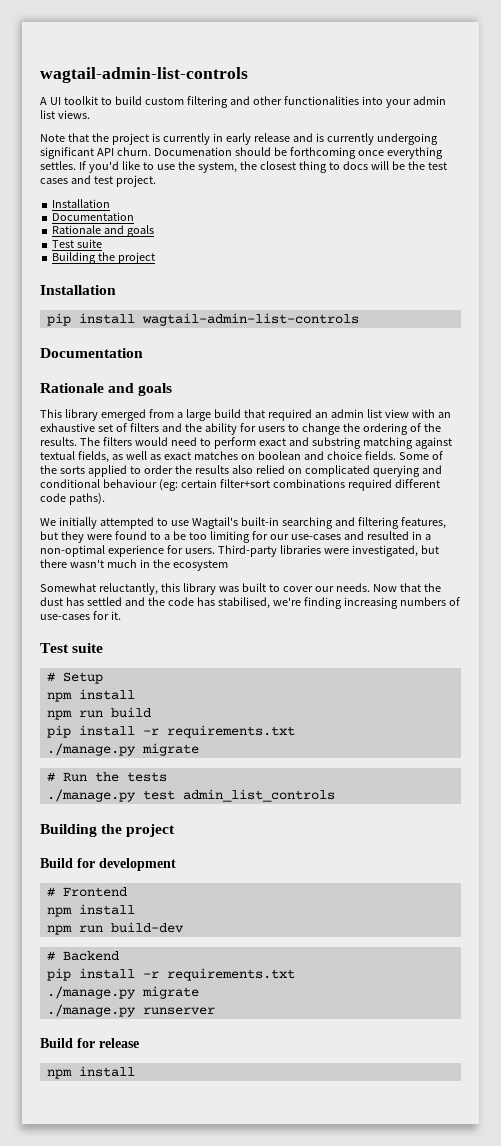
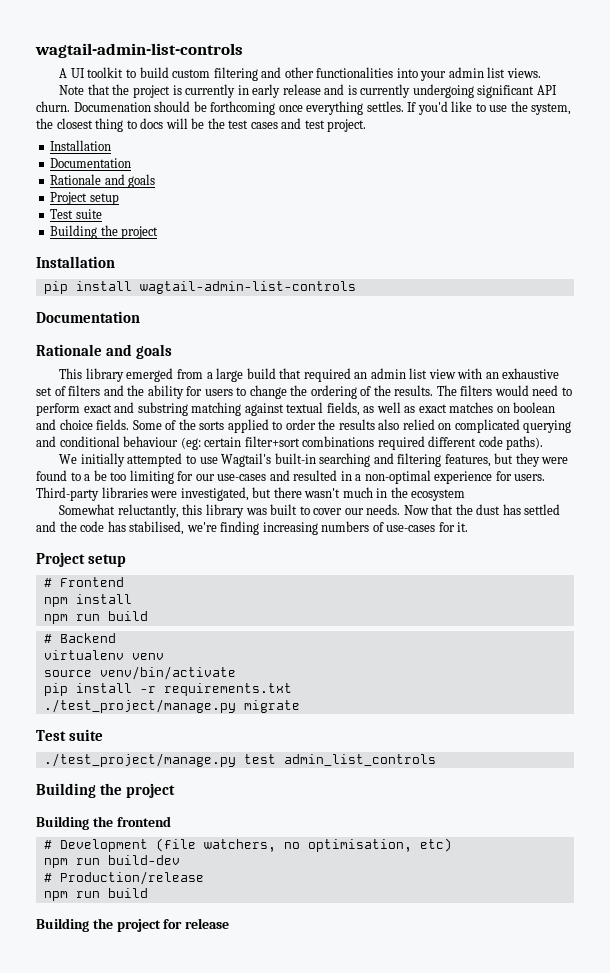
(155, 231) none -> [50,192,119,205] // Project setup
[40,643,104,653] [46,672,103,684] [46,689,135,702] [46,707,151,720] [46,725,295,738] [46,743,199,756] [46,772,167,782] [46,789,335,802] [40,824,176,837] [40,858,176,871] Test suite // # Setup // npm install // npm run build // pip install -r requirements.txt // ./manage.py migrate // # Run the tests // ./manage.py test admin_list_controls // Building the project // Build for development -> [36,552,127,567] Project setup
[110,922,184,933] build-dev -> [107,611,148,621] build
[46,968,295,981] [46,986,199,999] [46,1004,215,1017] [40,1038,73,1048] // pip install -r requirements.txt // ./manage.py migrate // ./manage.py runserver // Build -> [43,650,164,660] [43,666,236,680] [43,683,292,696] [43,699,300,713] [36,729,104,741] [43,753,436,767] [36,783,176,798] [36,816,171,830] [43,838,452,852] [43,855,180,868] [43,871,204,885] [43,888,148,901] [36,918,161,932] // virtualenv venv // source venv/bin/activate // pip install -r requirements.txt // ./test_project/manage.py migrate // Test suite // ./test_project/manage.py test admin_list_controls // Building the project // Building the frontend // # Development (file watchers, no optimisation, etc) // npm run build-dev // # Production/release // npm run build // Building the project
[46,1066,135,1079] // npm install -> (230, 923) none

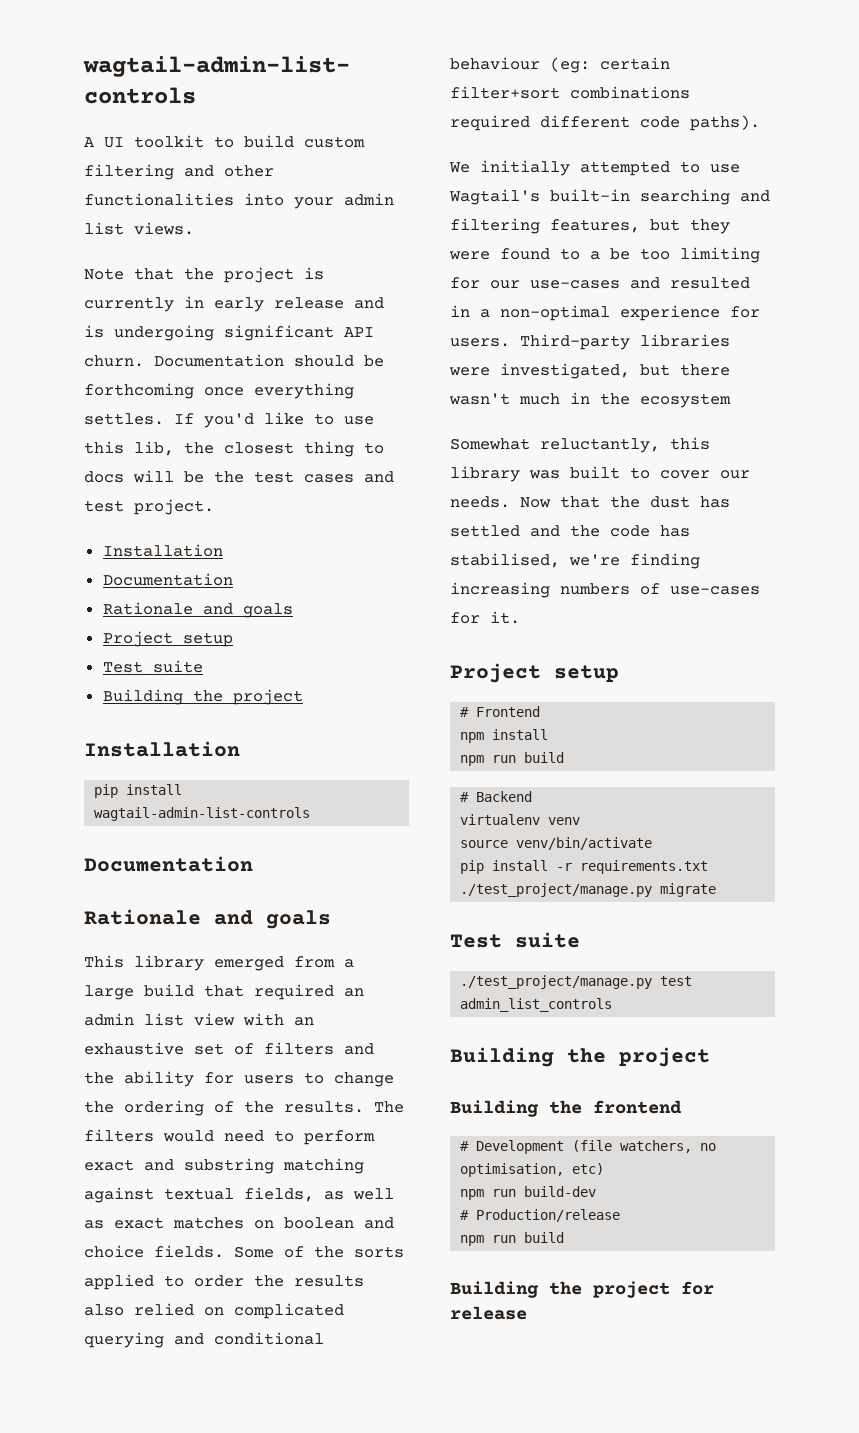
[360,84,411,98] currently -> (104, 331) none
[73,102,151,112] Documenation -> [154,354,284,367] Documentation
[510,101,572,115] the system, -> [84,441,174,456] this lib,

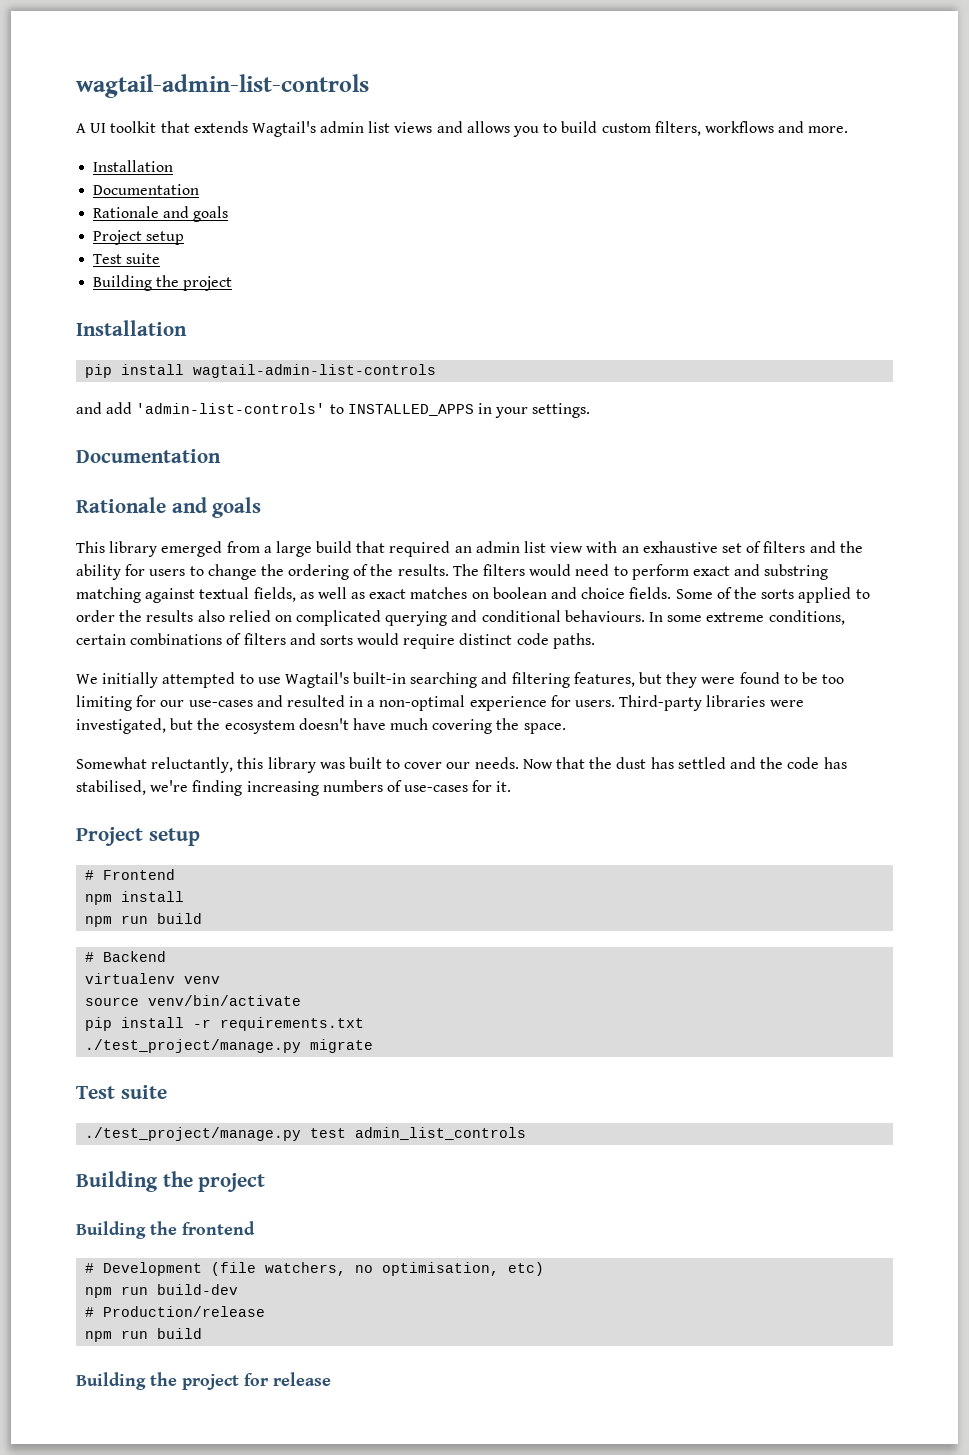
[214,135,365,148] [84,164,274,180] [84,193,394,209] [84,222,194,235] [84,267,324,283] [84,296,384,312] [84,325,374,341] [84,354,384,367] [84,383,354,399] [84,412,374,428] [84,441,384,457] [84,470,394,483] [84,499,214,515] to build custom filtering and other functionalities into your admin list views. // Note that the project is currently in early release and is undergoing significant API churn. Documentation should be forthcoming once everything settles. If you'd like to use this lib, the closest thing to docs will be the test cases and test project. -> [160,121,849,137] that extends Wagtail's admin list views and allows you to build custom filters, workflows and more.
(311, 814) none -> [76,402,591,418] // and add 'admin-list-controls' to INSTALLED_APPS in your settings.
[450,57,670,73] [450,86,690,99] [450,115,760,131] behaviour (eg: certain filter+sort combinations required different code paths). -> [564,610,845,625] [76,633,595,649] behaviours. In some extreme conditions, certain combinations of filters and sorts would require distinct code paths.
[590,251,600,260] a -> (798, 679) none
[680,364,730,376] [449,392,731,408] there wasn't much in the ecosystem -> [197,718,566,734] the ecosystem doesn't have much covering the space.

